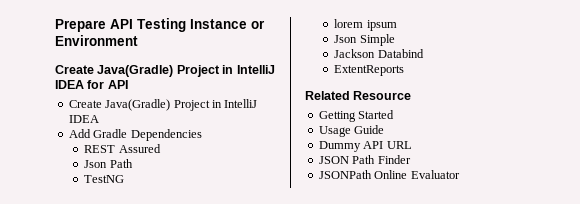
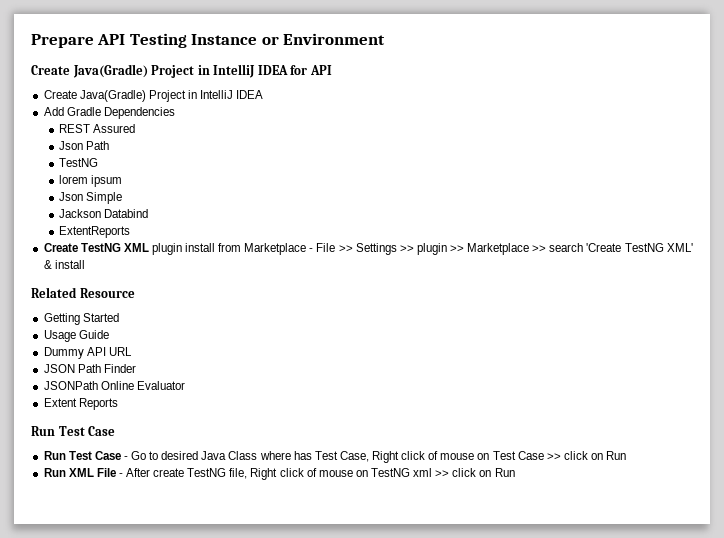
(405, 70) none -> [43,243,693,255] [43,260,85,269] // Create TestNG XML plugin install from Marketplace - File >> Settings >> plugin >> Marketplace >> search 'Create TestNG XML' & install
(460, 174) none -> [43,398,118,410] [31,426,116,436] [43,451,627,463] [43,468,515,480] // Extent Reports // Run Test Case // Run Test Case - Go to desired Java Class where has Test Case, Right click of mouse on Test Case >> click on Run // Run XML File - After create TestNG file, Right click of mouse on TestNG xml >> click on Run

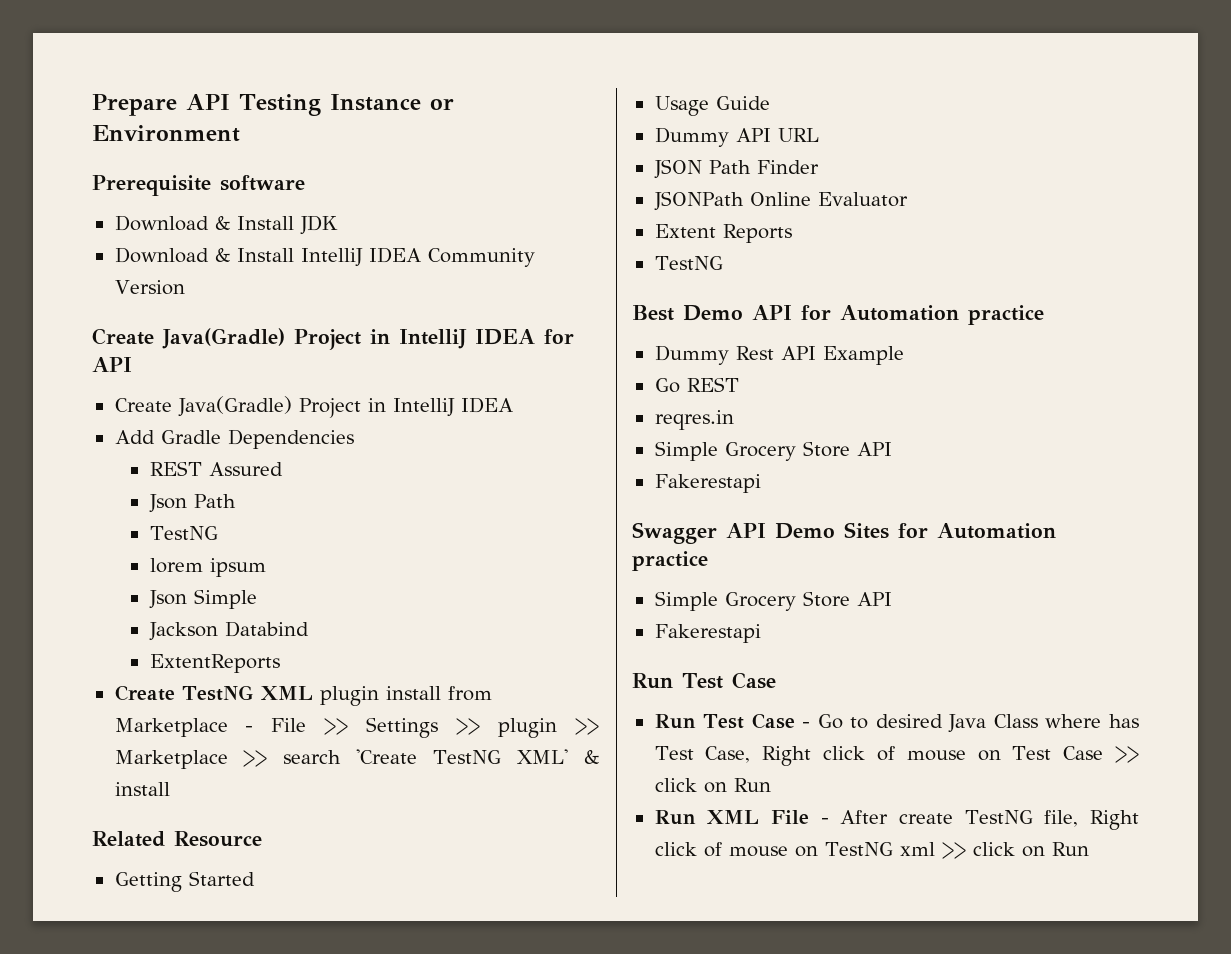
(386, 39) none -> [92,175,305,196] [114,215,338,235] [114,247,535,267] [114,280,185,295] // Prerequisite software // Download & Install JDK // Download & Install IntelliJ IDEA Community Version
(118, 404) none -> [654,256,723,270] [632,305,1044,325] [654,345,904,365] [654,377,739,393] [654,410,734,430] [654,441,892,461] [654,474,761,493] [632,522,1056,544] [632,551,708,571] [654,591,892,611] [654,624,761,643] // TestNG // Best Demo API for Automation practice // Dummy Rest API Example // Go REST // reqres.in // Simple Grocery Store API // Fakerestapi // Swagger API Demo Sites for Automation practice // Simple Grocery Store API // Fakerestapi

